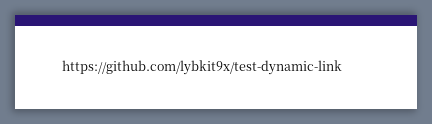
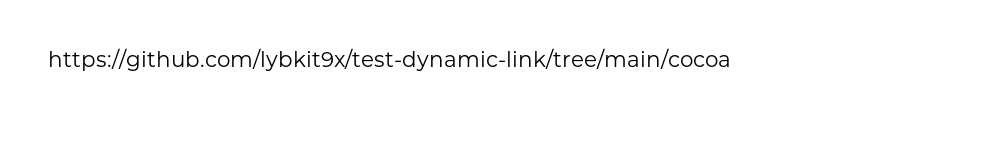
[62,60,342,75] https://github.com/lybkit9x/test-dynamic-link -> [48,48,731,71] https://github.com/lybkit9x/test-dynamic-link/tree/main/cocoa

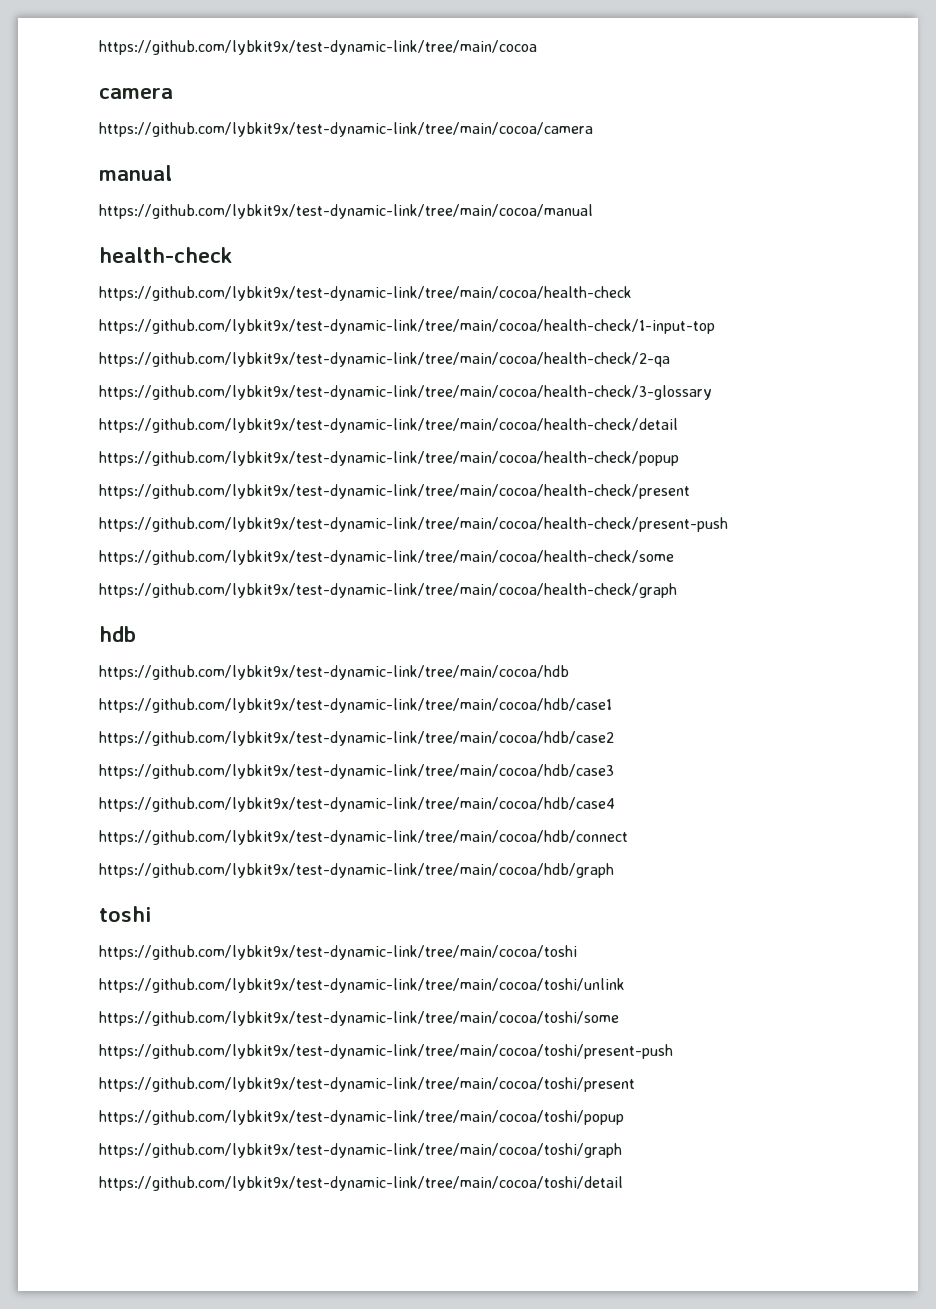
(731, 59) none -> [99,88,173,99] [99,122,593,137] [99,165,172,181] [99,204,593,219] [99,247,232,263] [99,286,632,301] [99,319,715,334] [99,352,670,367] [99,385,712,400] [99,418,678,433] [99,451,679,466] [99,484,690,499] [99,517,728,532] [99,550,674,565] [99,583,677,598] [99,626,136,642] [99,665,569,680] [99,698,612,713] [99,731,614,746] [99,764,614,779] [99,797,615,812] [99,830,628,845] [99,863,614,878] [99,906,151,922] [99,945,577,960] [99,978,625,993] [99,1011,619,1026] [99,1044,673,1059] [99,1077,635,1092] [99,1110,624,1125] [99,1143,622,1158] [99,1176,623,1191] // camera // https://github.com/lybkit9x/test-dynamic-link/tree/main/cocoa/camera // manual // https://github.com/lybkit9x/test-dynamic-link/tree/main/cocoa/manual // health-check // https://github.com/lybkit9x/test-dynamic-link/tree/main/cocoa/health-check // https://github.com/lybkit9x/test-dynamic-link/tree/main/cocoa/health-check/1-input-top // https://github.com/lybkit9x/test-dynamic-link/tree/main/cocoa/health-check/2-qa // https://github.com/lybkit9x/test-dynamic-link/tree/main/cocoa/health-check/3-glossary // https://github.com/lybkit9x/test-dynamic-link/tree/main/cocoa/health-check/detail // https://github.com/lybkit9x/test-dynamic-link/tree/main/cocoa/health-check/popup // https://github.com/lybkit9x/test-dynamic-link/tree/main/cocoa/health-check/present // https://github.com/lybkit9x/test-dynamic-link/tree/main/cocoa/health-check/present-push // https://github.com/lybkit9x/test-dynamic-link/tree/main/cocoa/health-check/some // https://github.com/lybkit9x/test-dynamic-link/tree/main/cocoa/health-check/graph // hdb // https://github.com/lybkit9x/test-dynamic-link/tree/main/cocoa/hdb // https://github.com/lybkit9x/test-dynamic-link/tree/main/cocoa/hdb/case1 // https://github.com/lybkit9x/test-dynamic-link/tree/main/cocoa/hdb/case2 // https://github.com/lybkit9x/test-dynamic-link/tree/main/cocoa/hdb/case3 // https://github.com/lybkit9x/test-dynamic-link/tree/main/cocoa/hdb/case4 // https://github.com/lybkit9x/test-dynamic-link/tree/main/cocoa/hdb/connect // https://github.com/lybkit9x/test-dynamic-link/tree/main/cocoa/hdb/graph // toshi // https://github.com/lybkit9x/test-dynamic-link/tree/main/cocoa/toshi // https://github.com/lybkit9x/test-dynamic-link/tree/main/cocoa/toshi/unlink // https://github.com/lybkit9x/test-dynamic-link/tree/main/cocoa/toshi/some // https://github.com/lybkit9x/test-dynamic-link/tree/main/cocoa/toshi/present-push // https://github.com/lybkit9x/test-dynamic-link/tree/main/cocoa/toshi/present // https://github.com/lybkit9x/test-dynamic-link/tree/main/cocoa/toshi/popup // https://github.com/lybkit9x/test-dynamic-link/tree/main/cocoa/toshi/graph // https://github.com/lybkit9x/test-dynamic-link/tree/main/cocoa/toshi/detail

